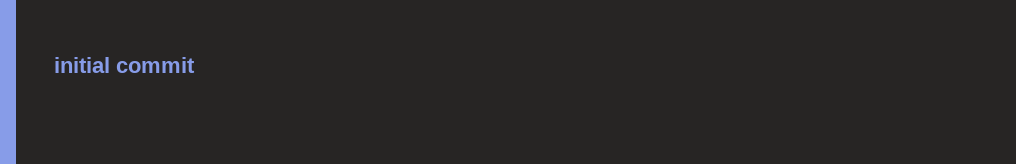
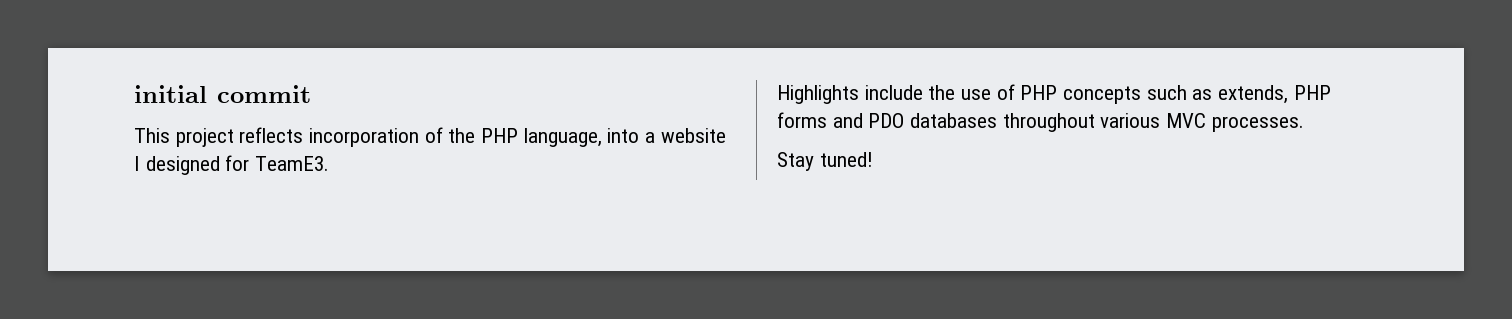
(195, 65) none -> [134,127,726,147] [134,155,330,175] [777,84,1331,104] [777,112,1304,132] [777,152,873,171] // This project reflects incorporation of the PHP language, into a website I designed for TeamE3. // Highlights include the use of PHP concepts such as extends, PHP forms and PDO databases throughout various MVC processes. // Stay tuned!

